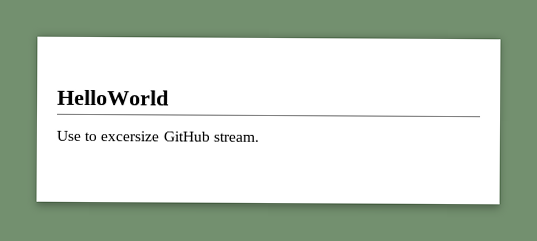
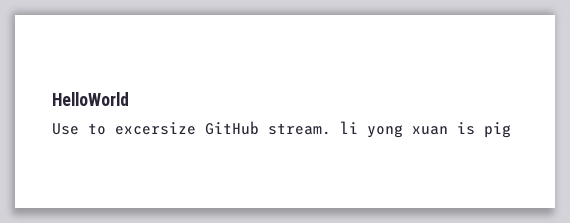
(259, 137) none -> [340,121,511,138] li yong xuan is pig

